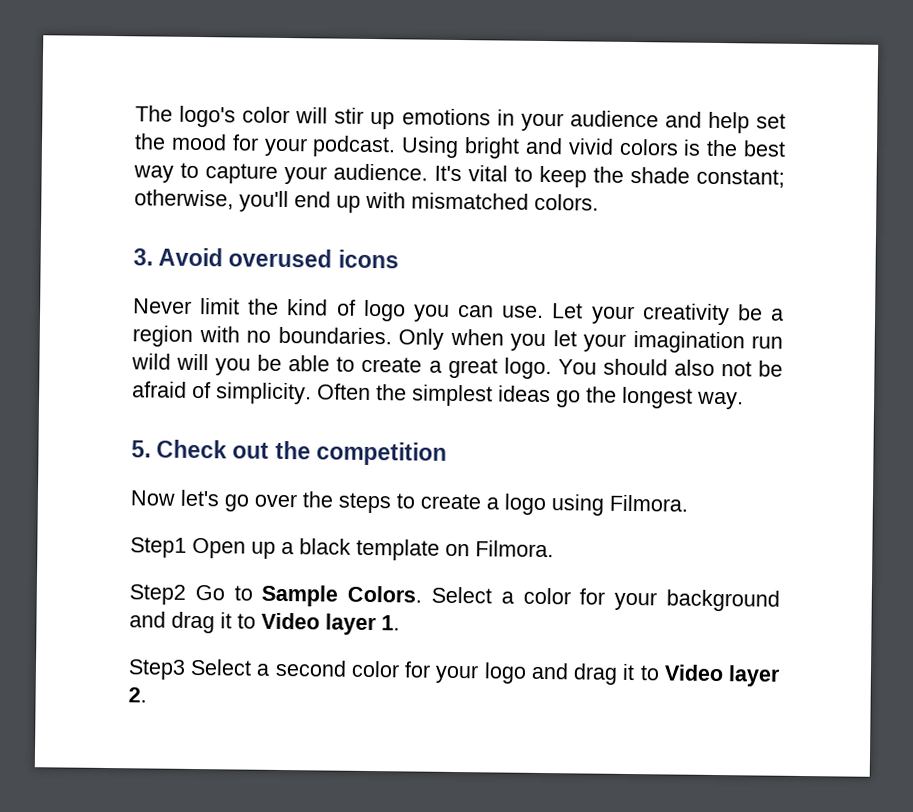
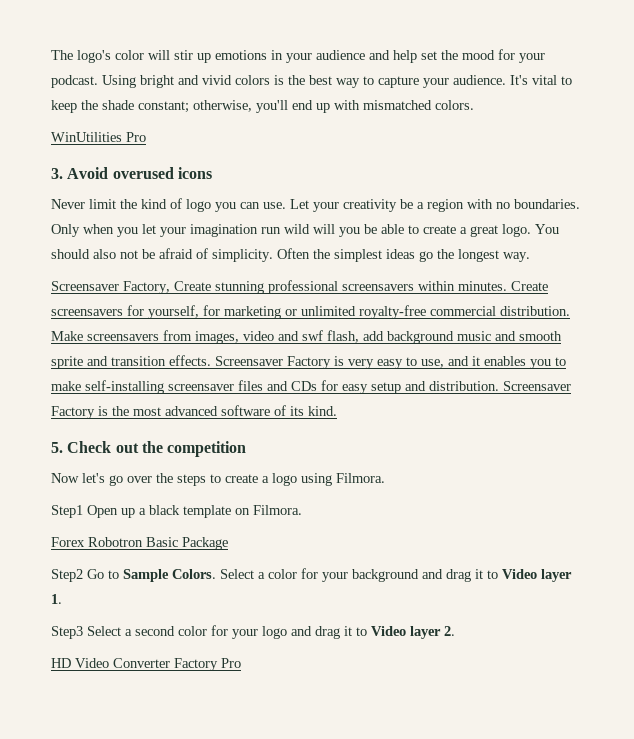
(599, 202) none -> [51,132,146,142] // WinUtilities Pro
(744, 400) none -> [51,280,548,294] [51,305,570,319] [51,330,562,344] [51,355,566,369] [51,380,571,394] [51,405,337,419] // Screensaver Factory, Create stunning professional screensavers within minutes. Create screensavers for yourself, for marketing or unlimited royalty-free commercial distribution. Make screensavers from images, video and swf flash, add background music and smooth sprite and transition effects. Screensaver Factory is very easy to use, and it enables you to make self-installing screensaver files and CDs for easy setup and distribution. Screensaver Factory is the most advanced software of its kind.
(554, 549) none -> [51,537,228,550] // Forex Robotron Basic Package
(147, 695) none -> [51,658,241,671] // HD Video Converter Factory Pro

